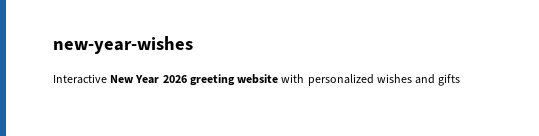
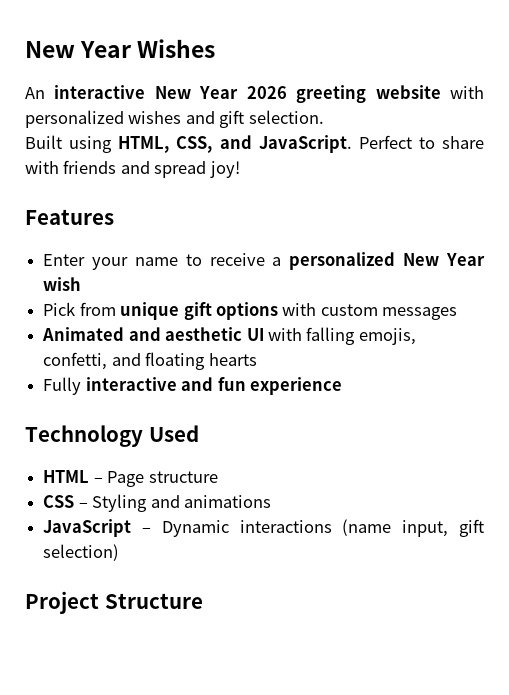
[53,36,193,54] [53,74,107,84] new-year-wishes // Interactive -> [25,39,216,58] [25,85,146,99] New Year Wishes // An interactive
[438,74,461,86] gifts -> [219,110,324,128] [25,135,484,153] [25,160,240,178] [25,209,114,225] [43,252,486,270] [43,277,82,291] [43,302,458,320] [42,327,416,345] [43,352,257,370] [43,377,342,395] [25,425,199,447] [43,470,218,487] [43,494,271,512] [43,519,485,537] [43,544,120,561] [25,591,203,614] gift selection. // Built using HTML, CSS, and JavaScript. Perfect to share with friends and spread joy! // Features // Enter your name to receive a personalized New Year wish // Pick from unique gift options with custom messages // Animated and aesthetic UI with falling emojis, confetti, and floating hearts // Fully interactive and fun experience // Technology Used // HTML – Page structure // CSS – Styling and animations // JavaScript – Dynamic interactions (name input, gift selection) // Project Structure

